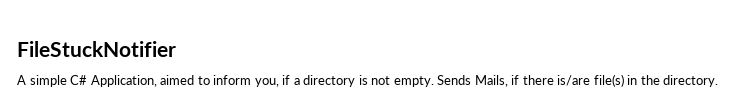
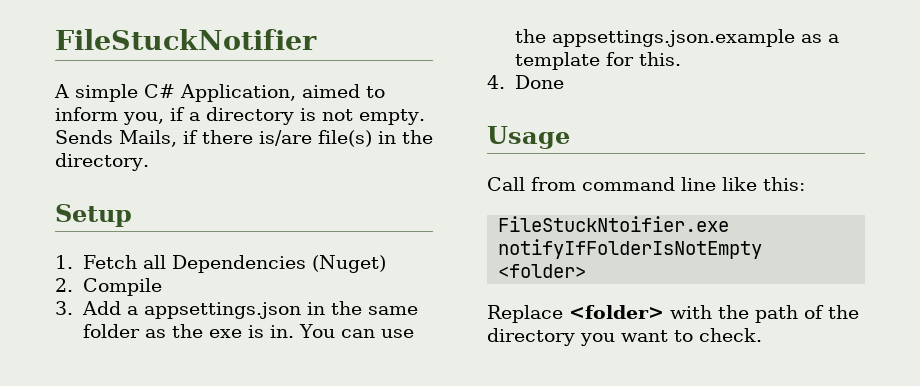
(719, 81) none -> [55,204,132,227] [55,255,387,273] [55,278,162,296] [55,301,418,319] [82,324,415,338] [514,29,839,47] [514,52,681,70] [487,75,564,89] [487,126,570,149] [487,177,805,191] [498,216,730,232] [498,239,763,259] [498,264,587,278] [487,305,859,323] [487,328,762,346] // Setup // 1. Fetch all Dependencies (Nuget) // 2. Compile // 3. Add a appsettings.json in the same folder as the exe is in. You can use the appsettings.json.example as a template for this. // 4. Done // Usage // Call from command line like this: // FileStuckNtoifier.exe notifyIfFolderIsNotEmpty <folder> // Replace <folder> with the path of the directory you want to check.

